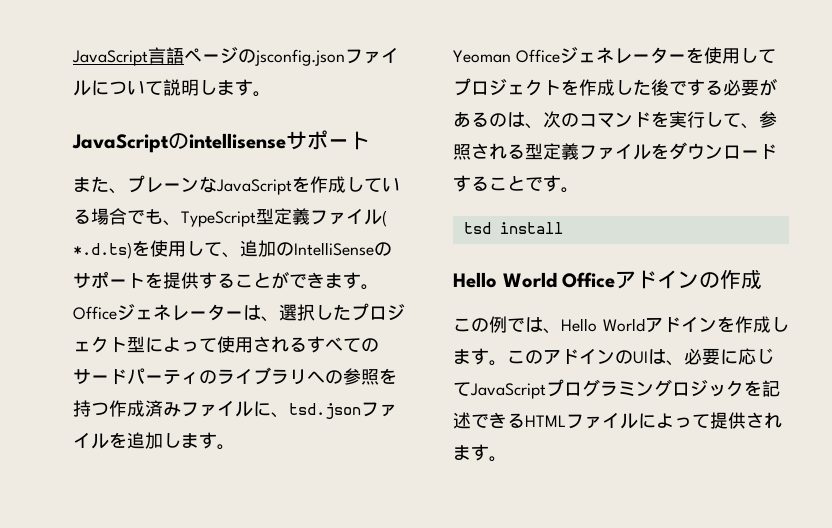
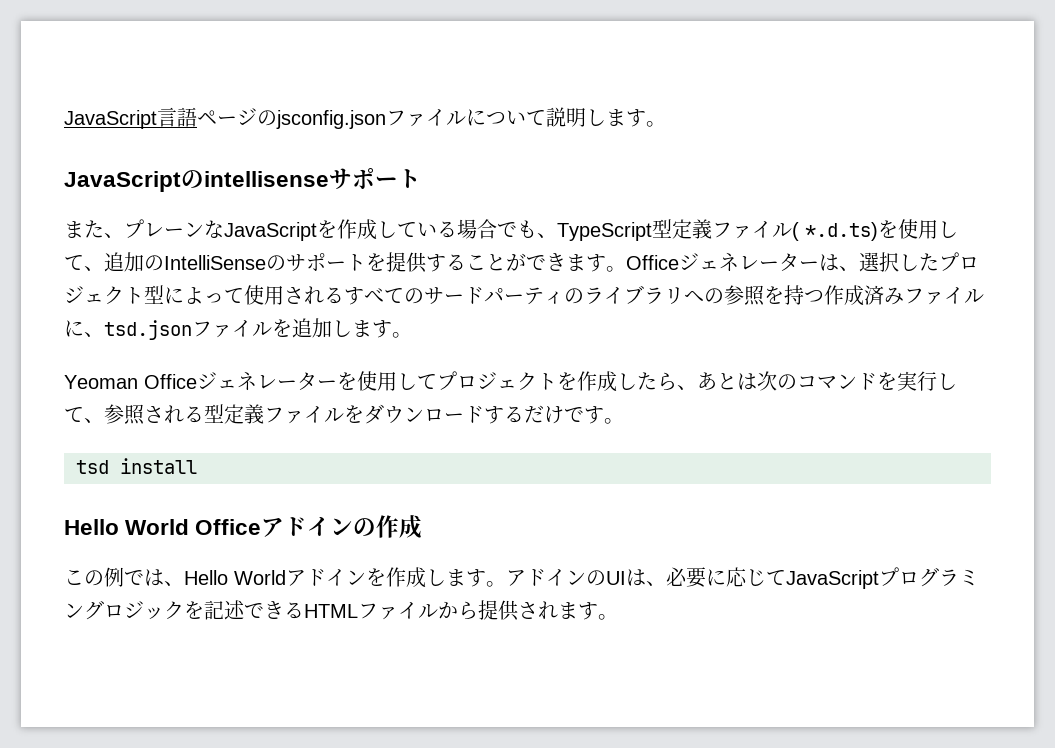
[651,78,777,96] [453,112,543,129] 後でする必要があるのは、 -> [657,372,757,391] ら、あとは
[489,175,525,191] こと -> [524,405,564,424] だけ
[507,350,543,364] この -> (506, 584) none
[638,413,710,429] によって -> [438,601,478,620] から

